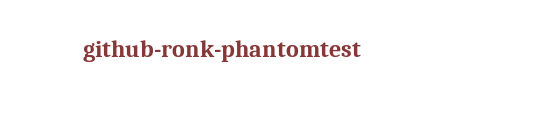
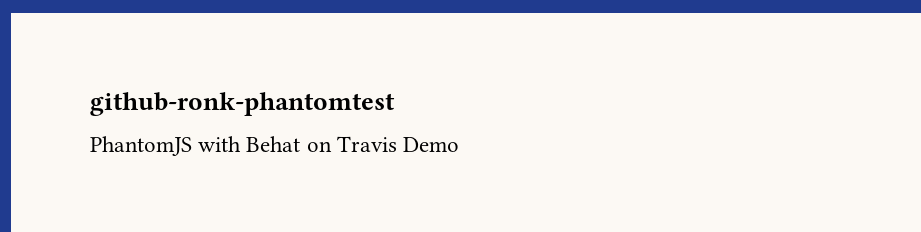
(361, 51) none -> [90,136,460,156] // PhantomJS with Behat on Travis Demo

